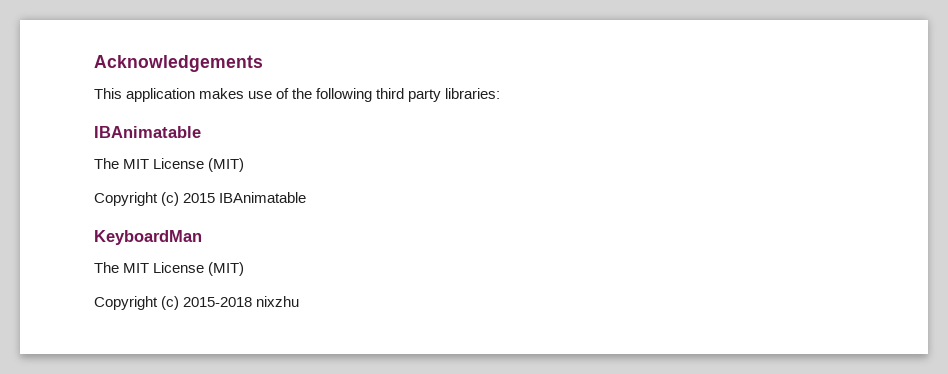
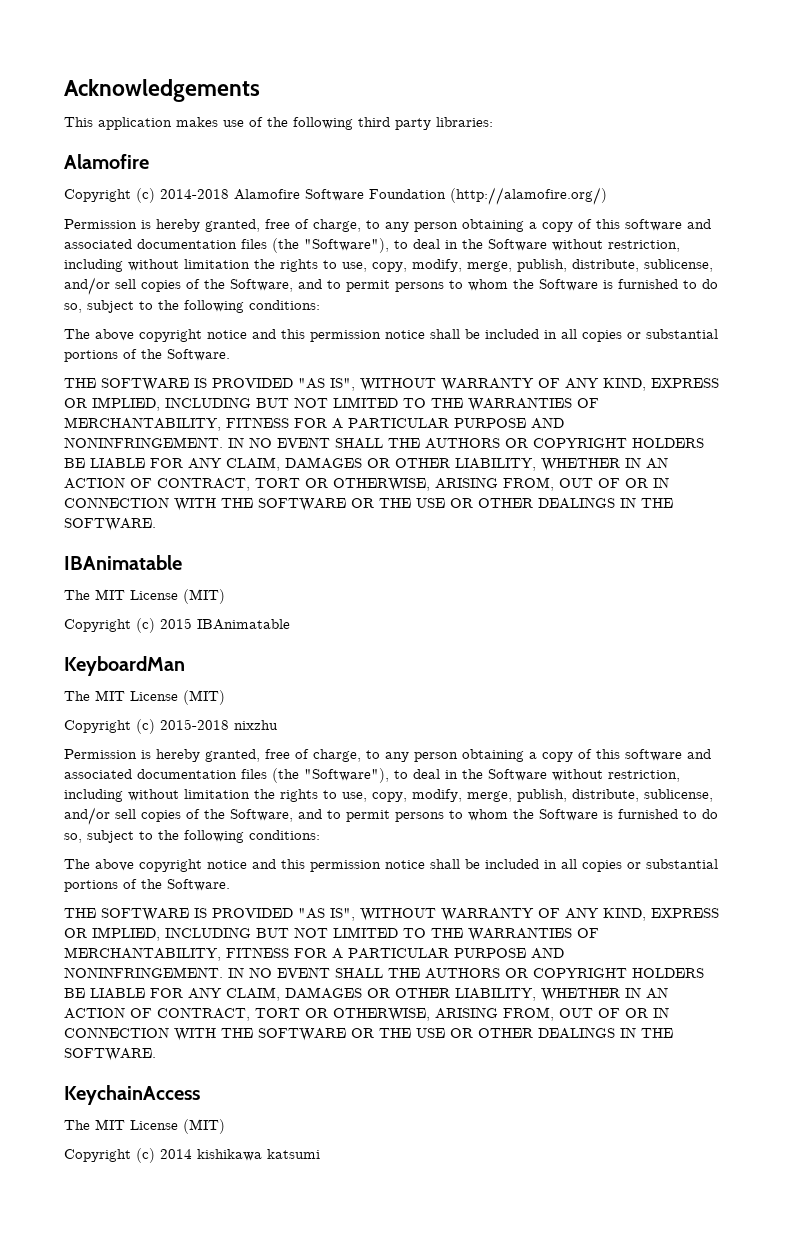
(501, 93) none -> [64,154,149,169] [64,187,607,205] [64,219,711,232] [64,238,680,253] [64,259,713,272] [64,277,718,295] [64,300,320,313] [64,329,718,342] [64,349,230,362] [64,377,719,391] [64,397,599,411] [64,417,564,431] [64,437,704,449] [64,457,668,471] [64,477,669,491] [64,497,673,511] [64,518,156,531] // Alamofire // Copyright (c) 2014-2018 Alamofire Software Foundation (http://alamofire.org/) // Permission is hereby granted, free of charge, to any person obtaining a copy of this software and associated documentation files (the "Software"), to deal in the Software without restriction, including without limitation the rights to use, copy, modify, merge, publish, distribute, sublicense, and/or sell copies of the Software, and to permit persons to whom the Software is furnished to do so, subject to the following conditions: // The above copyright notice and this permission notice shall be included in all copies or substantial portions of the Software. // THE SOFTWARE IS PROVIDED "AS IS", WITHOUT WARRANTY OF ANY KIND, EXPRESS OR IMPLIED, INCLUDING BUT NOT LIMITED TO THE WARRANTIES OF MERCHANTABILITY, FITNESS FOR A PARTICULAR PURPOSE AND NONINFRINGEMENT. IN NO EVENT SHALL THE AUTHORS OR COPYRIGHT HOLDERS BE LIABLE FOR ANY CLAIM, DAMAGES OR OTHER LIABILITY, WHETHER IN AN ACTION OF CONTRACT, TORT OR OTHERWISE, ARISING FROM, OUT OF OR IN CONNECTION WITH THE SOFTWARE OR THE USE OR OTHER DEALINGS IN THE SOFTWARE.
(300, 301) none -> [64,749,711,762] [64,768,680,783] [64,789,713,802] [64,807,718,825] [64,830,320,843] [64,859,718,872] [64,879,230,892] [64,907,719,921] [64,927,599,941] [64,947,564,961] [64,967,704,979] [64,987,668,1001] [64,1007,669,1021] [64,1027,673,1041] [64,1048,156,1061] [64,1085,200,1105] [64,1119,225,1134] [64,1148,320,1163] // Permission is hereby granted, free of charge, to any person obtaining a copy of this software and associated documentation files (the "Software"), to deal in the Software without restriction, including without limitation the rights to use, copy, modify, merge, publish, distribute, sublicense, and/or sell copies of the Software, and to permit persons to whom the Software is furnished to do so, subject to the following conditions: // The above copyright notice and this permission notice shall be included in all copies or substantial portions of the Software. // THE SOFTWARE IS PROVIDED "AS IS", WITHOUT WARRANTY OF ANY KIND, EXPRESS OR IMPLIED, INCLUDING BUT NOT LIMITED TO THE WARRANTIES OF MERCHANTABILITY, FITNESS FOR A PARTICULAR PURPOSE AND NONINFRINGEMENT. IN NO EVENT SHALL THE AUTHORS OR COPYRIGHT HOLDERS BE LIABLE FOR ANY CLAIM, DAMAGES OR OTHER LIABILITY, WHETHER IN AN ACTION OF CONTRACT, TORT OR OTHERWISE, ARISING FROM, OUT OF OR IN CONNECTION WITH THE SOFTWARE OR THE USE OR OTHER DEALINGS IN THE SOFTWARE. // KeychainAccess // The MIT License (MIT) // Copyright (c) 2014 kishikawa katsumi

